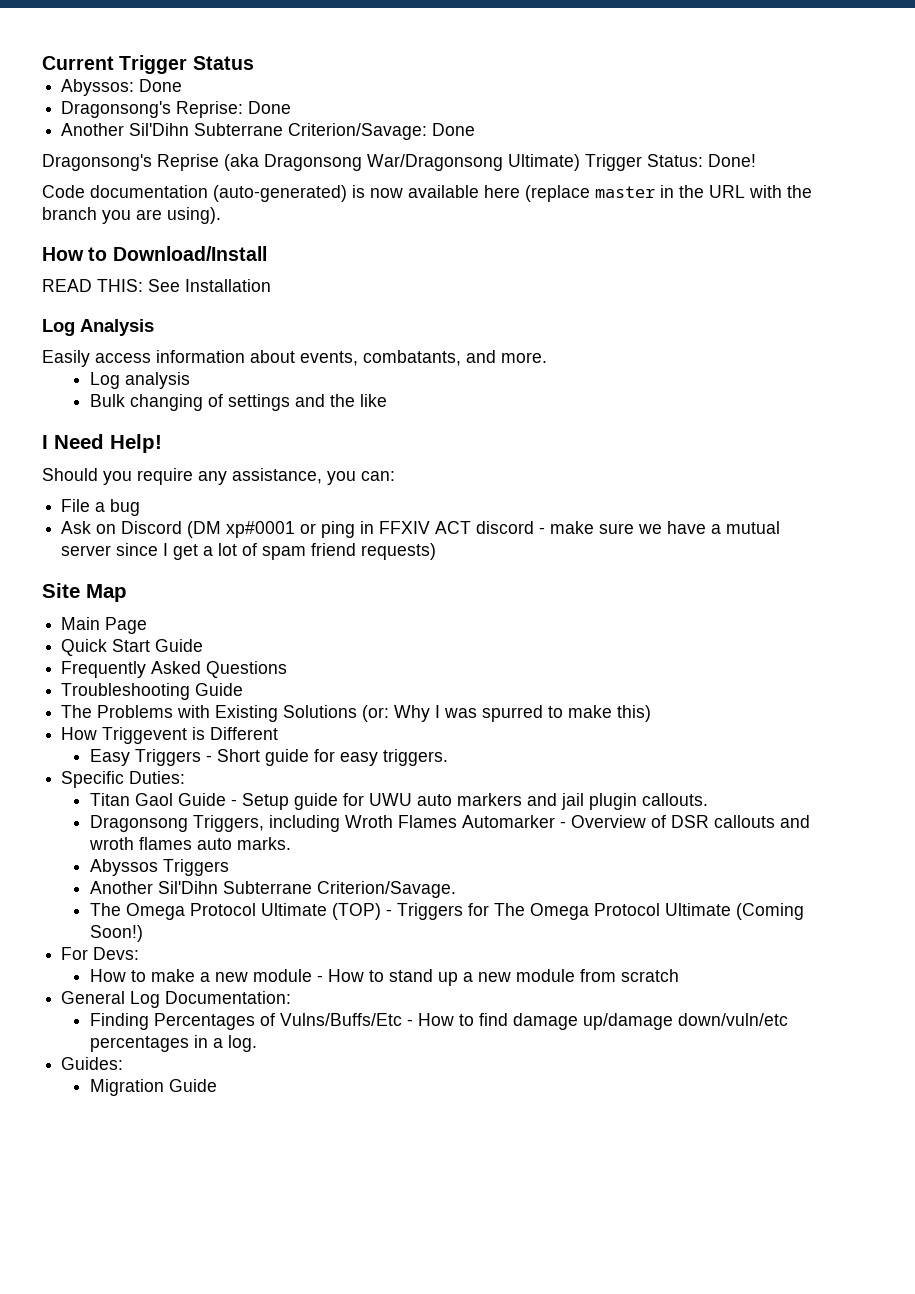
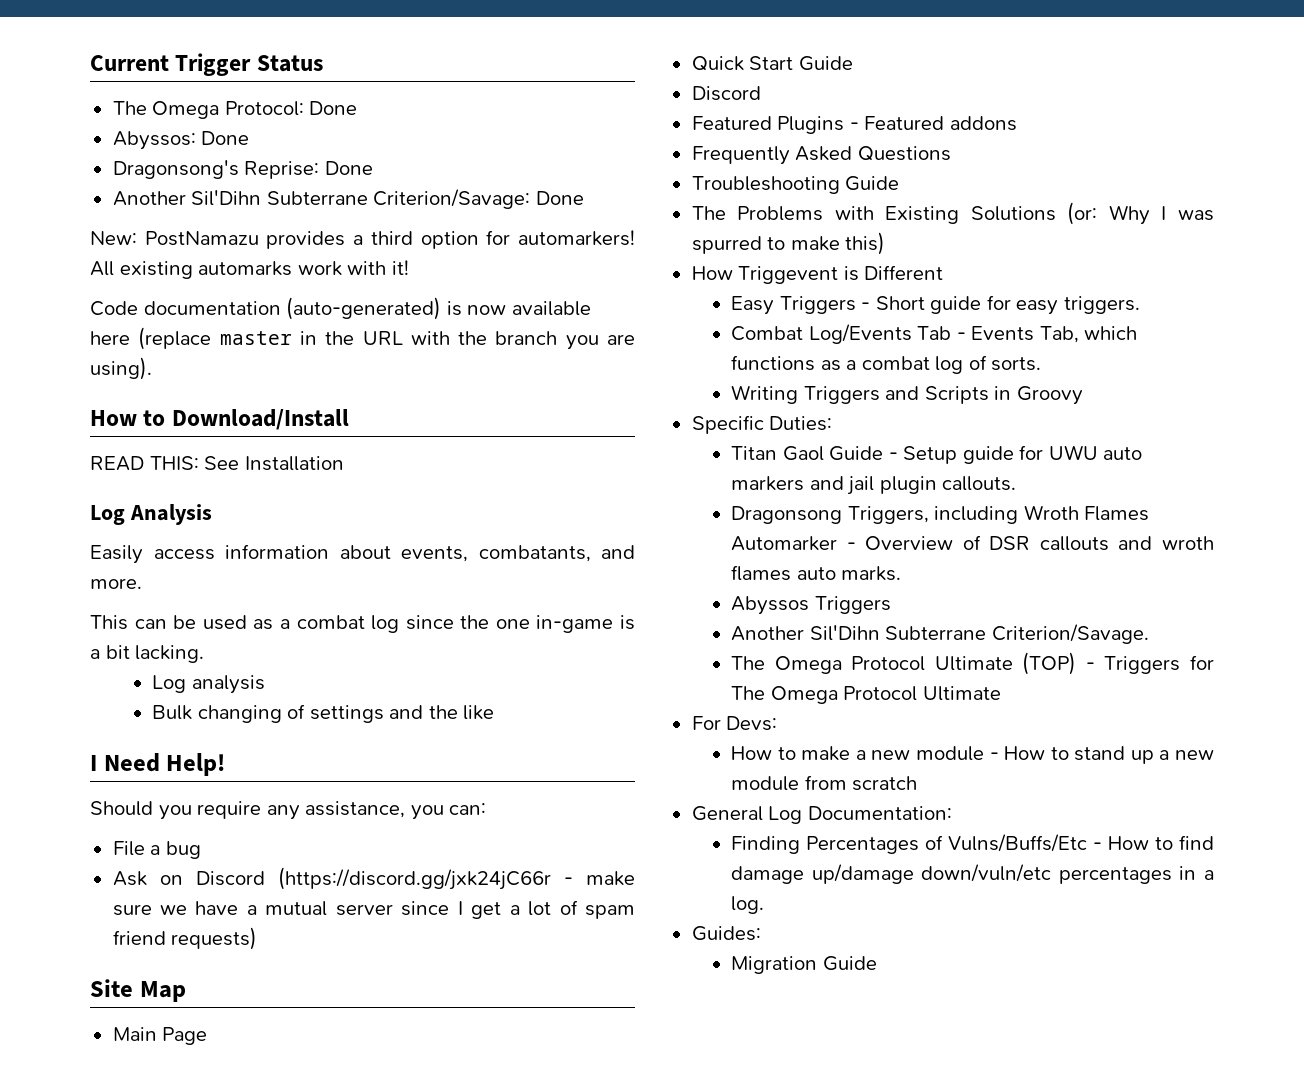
(254, 63) none -> [112,101,358,119] // The Omega Protocol: Done
[42,154,756,171] Dragonsong's Reprise (aka Dragonsong War/Dragonsong Ultimate) Trigger Status: Done! -> [90,230,635,249] [90,260,409,279] New: PostNamazu provides a third option for automarkers! All existing automarks work with it!
(547, 357) none -> [90,615,635,633] [90,645,205,663] // This can be used as a combat log since the one in-game is a bit lacking.
[187,521,535,538] (DM xp#0001 or ping in FFXIV ACT discord -> [277,867,551,890] (https://discord.gg/jxk24jC66r
(204, 645) none -> [691,86,761,101] [691,116,1017,134] // Discord // Featured Plugins - Featured addons
(448, 757) none -> [731,324,1138,344] [731,355,1042,374] [731,385,1083,405] // Combat Log/Events Tab - Events Tab, which functions as a combat log of sorts. // Writing Triggers and Scripts in Groovy
[735,903,804,920] [89,925,143,942] (Coming Soon!) -> (1001, 693) none

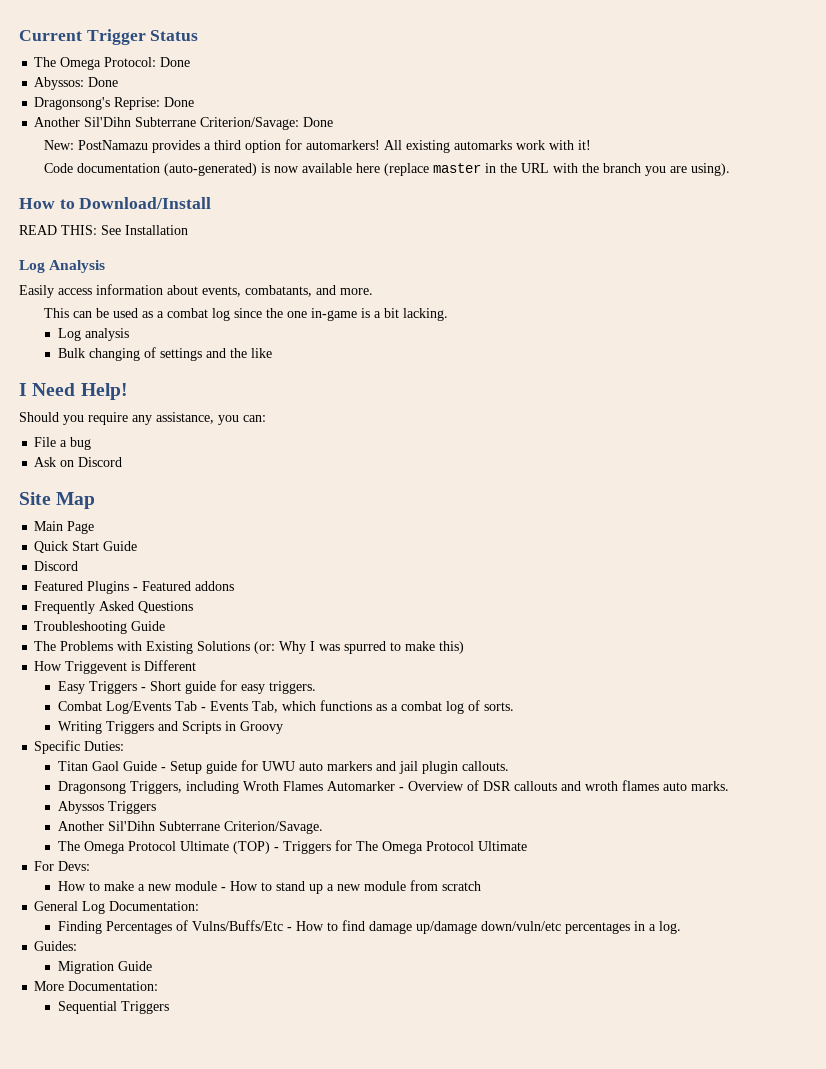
[277,867,636,890] [112,900,635,919] [112,927,258,950] (https://discord.gg/jxk24jC66r - make sure we have a mutual server since I get a lot of spam friend requests) -> (123, 462) none
(877, 963) none -> [34,981,159,991] [58,1001,170,1014] // More Documentation: // Sequential Triggers

